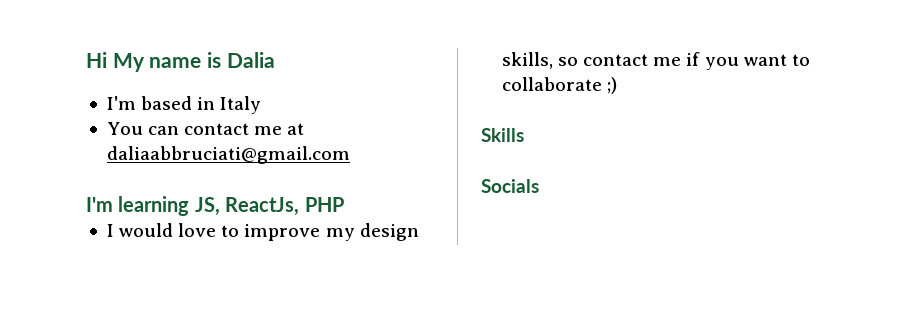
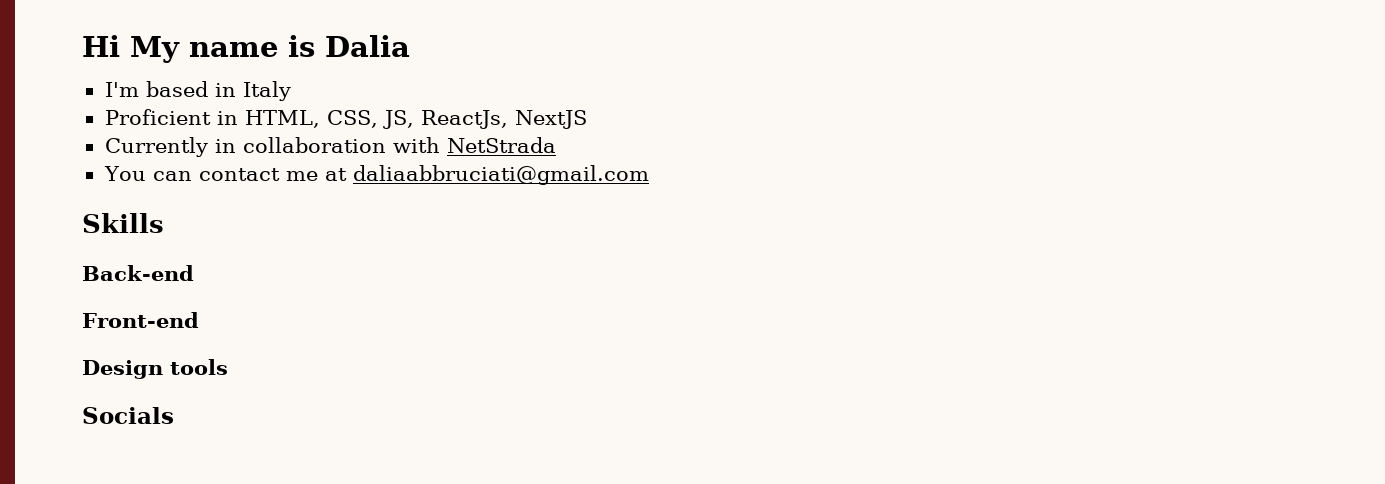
(262, 105) none -> [104,109,587,129] [104,137,556,157] // Proficient in HTML, CSS, JS, ReactJs, NextJS // Currently in collaboration with NetStrada
[86,196,344,216] [106,223,419,241] [501,52,810,70] [501,77,618,94] [481,128,524,142] I'm learning JS, ReactJs, PHP // I would love to improve my design skills, so contact me if you want to collaborate ;) // Skills -> [82,213,164,233] [82,265,194,281] [82,312,199,328] [82,359,228,379] Skills // Back-end // Front-end // Design tools

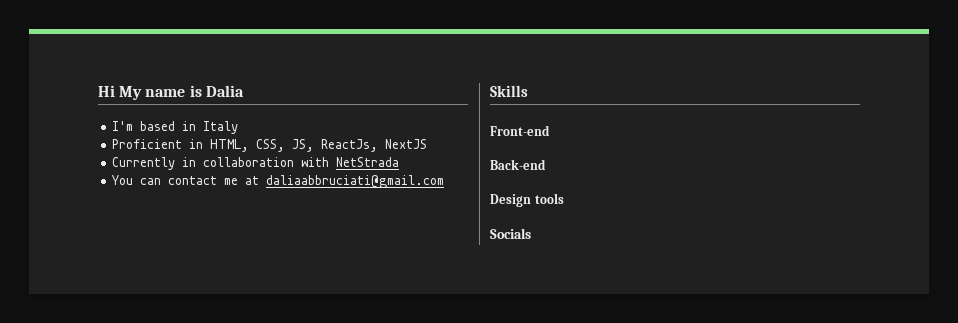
(164, 223) none -> [490,125,550,136] // Front-end
[82,312,199,328] // Front-end -> (546, 164) none

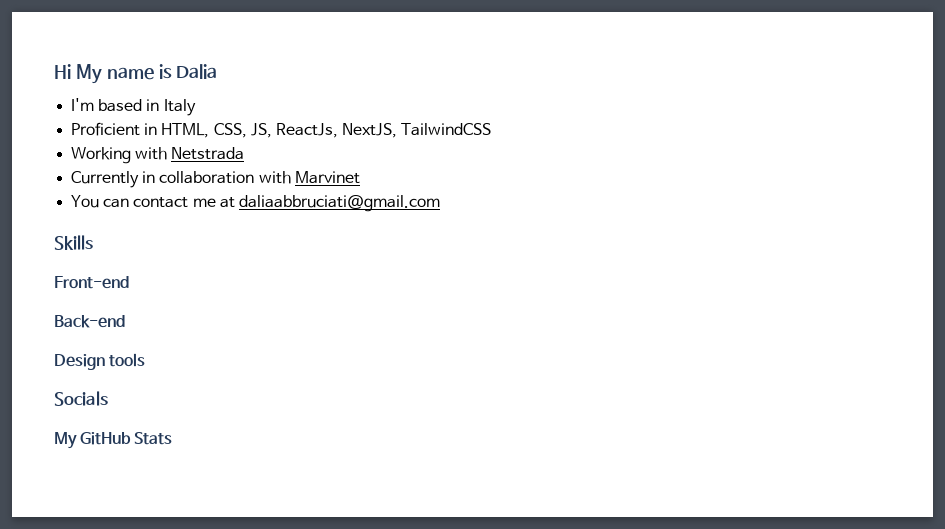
[385,139,428,149] NextJS -> [342,123,492,138] [71,147,245,164] NextJS, TailwindCSS // Working with Netstrada
[336,157,400,167] NetStrada -> [294,171,360,184] Marvinet
(531, 233) none -> [54,432,173,449] // My GitHub Stats

